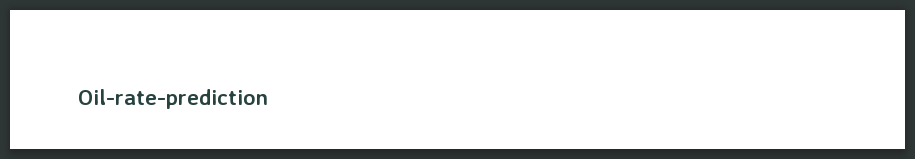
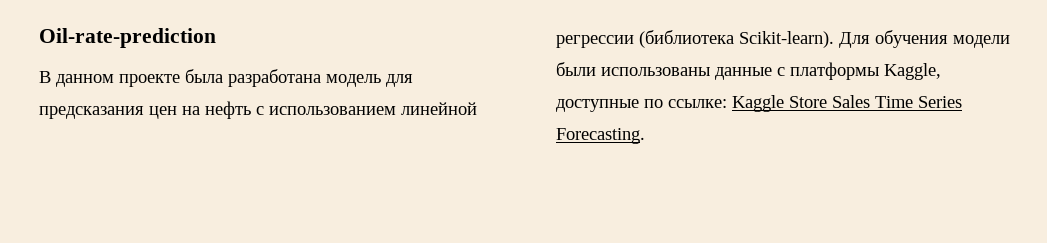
(268, 99) none -> [39,69,413,87] [39,101,477,119] [556,30,1010,48] [556,62,941,80] [556,95,962,112] [556,128,645,144] // В данном проекте была разработана модель для предсказания цен на нефть с использованием линейной регрессии (библиотека Scikit-learn). Для обучения модели были использованы данные с платформы Kaggle, доступные по ссылке: Kaggle Store Sales Time Series Forecasting.

